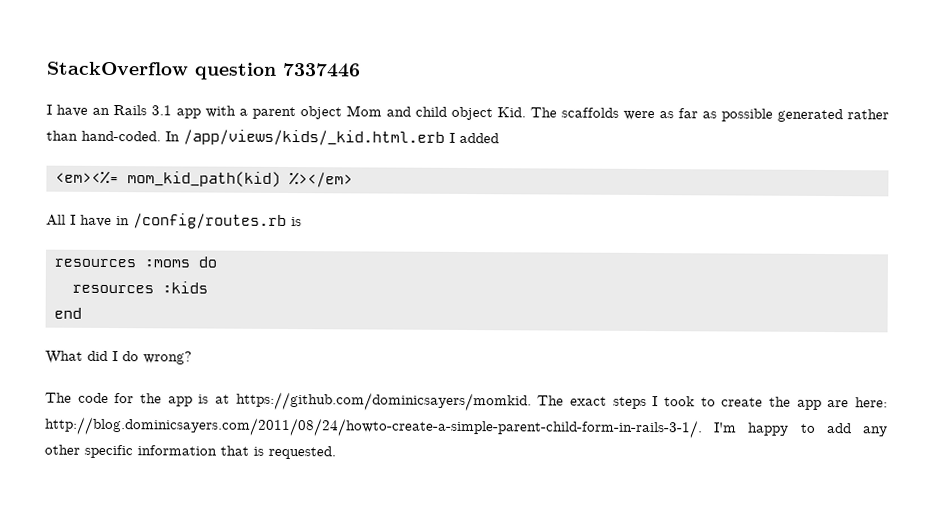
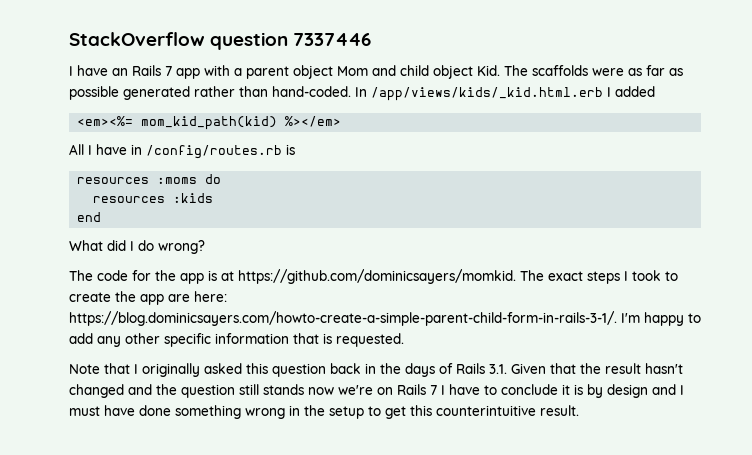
[151,105,172,116] 3.1 -> [165,66,172,76] 7
[44,416,703,439] http://blog.dominicsayers.com/2011/08/24/howto-create-a-simple-parent-child-form-in-rails-3-1/. -> [69,311,617,326] https://blog.dominicsayers.com/howto-create-a-simple-parent-child-form-in-rails-3-1/.
(336, 452) none -> [69,363,683,377] [69,384,684,398] [69,405,579,419] // Note that I originally asked this question back in the days of Rails 3.1. Given that the result hasn't changed and the question still stands now we're on Rails 7 I have to conclude it is by design and I must have done something wrong in the setup to get this counterintuitive result.

